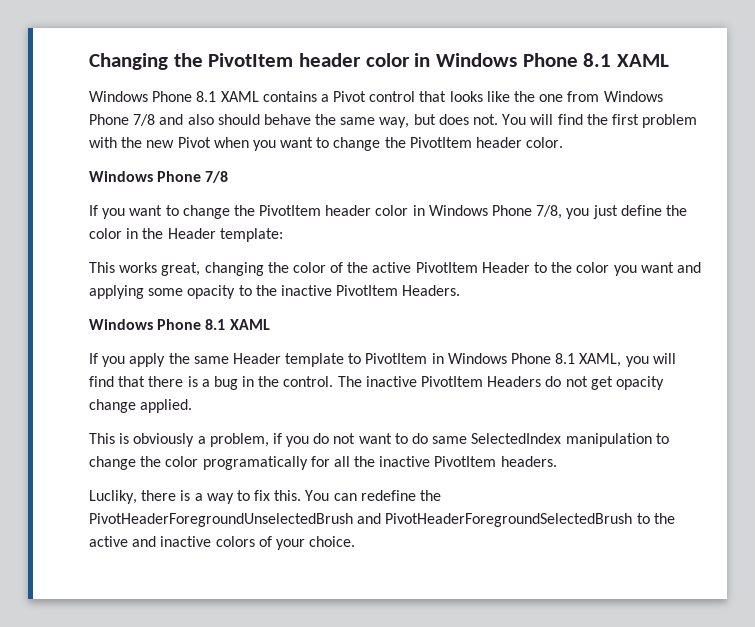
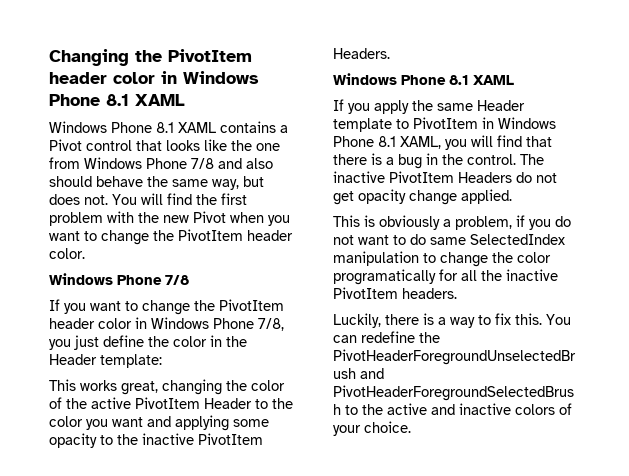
[89,490,137,504] Lucliky, -> [333,313,381,328] Luckily,

